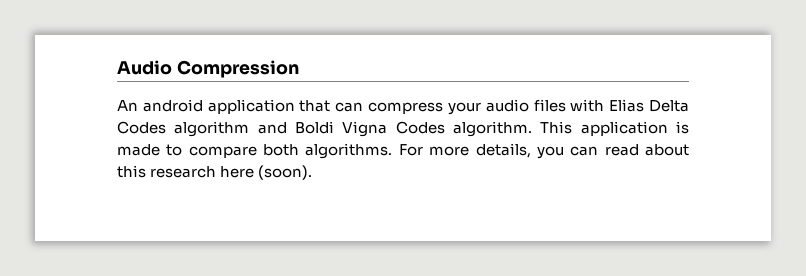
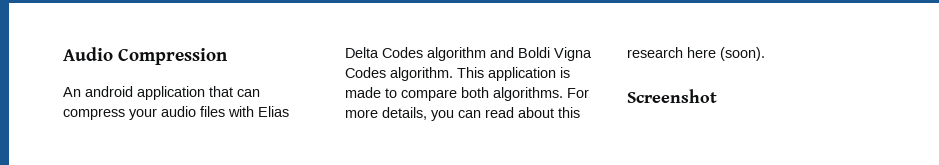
(313, 172) none -> [627,89,717,103] // Screenshot

